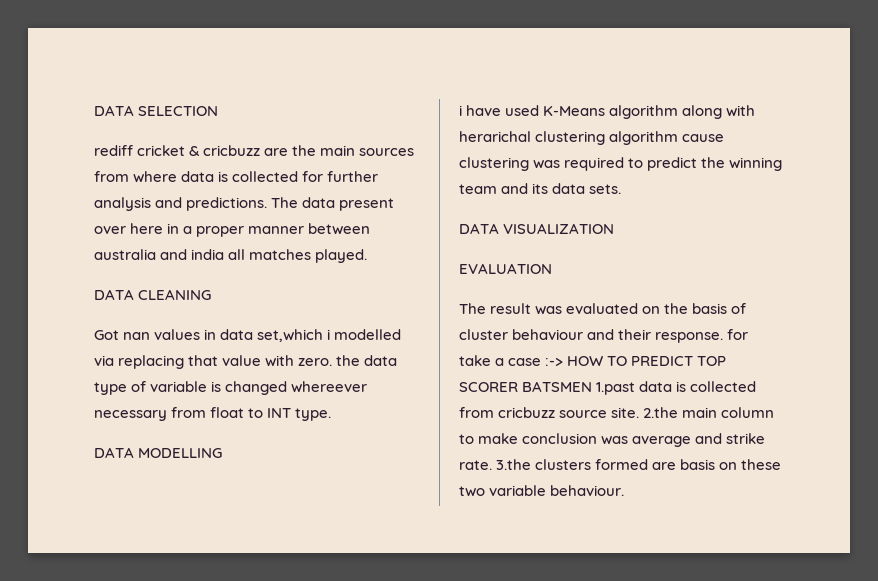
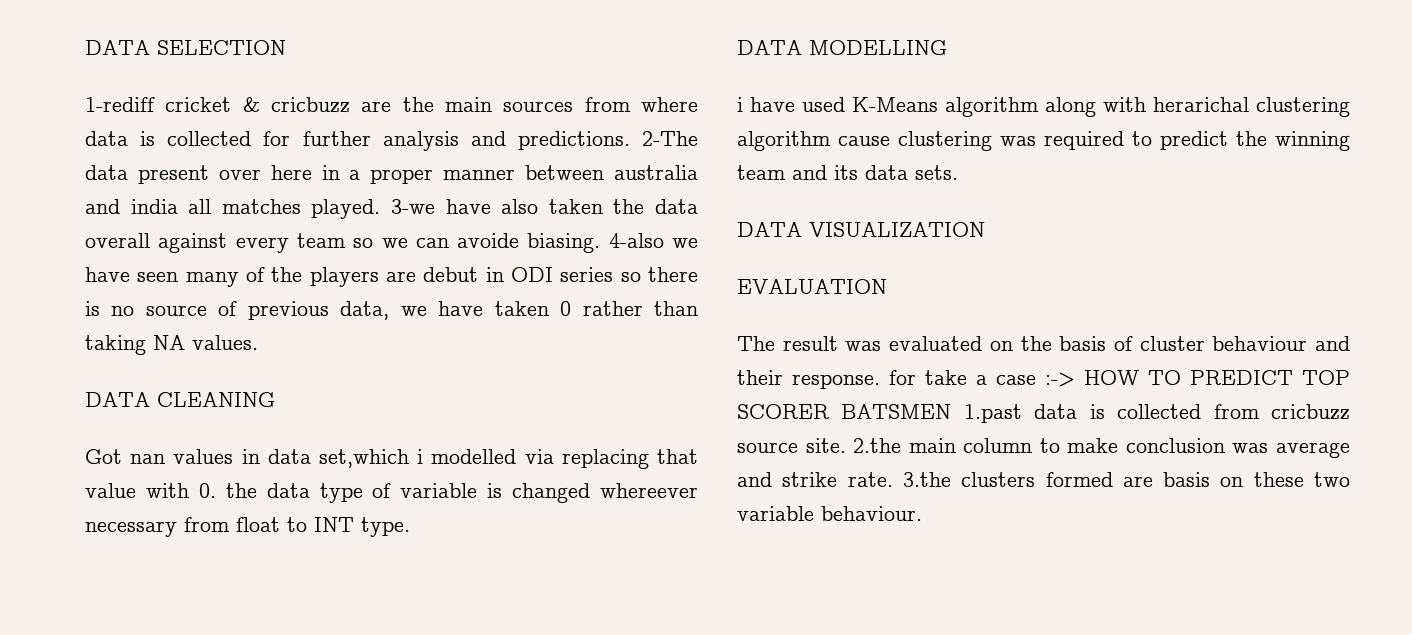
[94,145,133,156] rediff -> [85,97,155,112] 1-rediff
[271,197,299,208] The -> [642,131,698,146] 2-The
(368, 256) none -> [391,199,699,214] [85,233,698,253] [85,267,698,287] [85,301,698,320] [85,335,258,355] 3-we have also taken the data overall against every team so we can avoide biasing. 4-also we have seen many of the players are debut in ODI series so there is no source of previous data, we have taken 0 rather than taking NA values.
[298,358,333,366] zero. -> [198,483,216,498] 0.

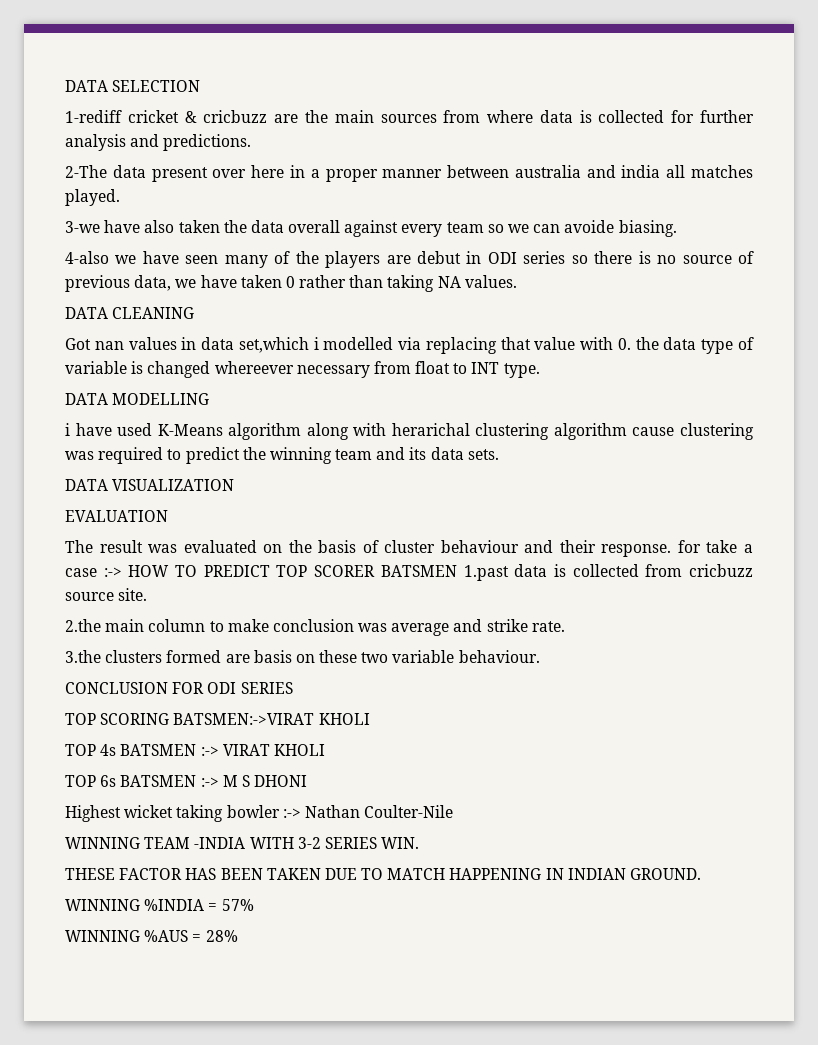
(630, 140) none -> (252, 142) //
(381, 209) none -> (120, 197) //
(601, 243) none -> (677, 228) //
(846, 445) none -> (148, 594) //
(893, 479) none -> (565, 626) //
(922, 513) none -> [65,682,293,694] [65,713,370,725] [65,744,325,756] [65,775,308,787] [65,805,454,822] [65,837,420,849] [65,868,702,880] [65,899,254,911] [65,930,238,942] // CONCLUSION FOR ODI SERIES // TOP SCORING BATSMEN:->VIRAT KHOLI // TOP 4s BATSMEN :-> VIRAT KHOLI // TOP 6s BATSMEN :-> M S DHONI // Highest wicket taking bowler :-> Nathan Coulter-Nile // WINNING TEAM -INDIA WITH 3-2 SERIES WIN. // THESE FACTOR HAS BEEN TAKEN DUE TO MATCH HAPPENING IN INDIAN GROUND. // WINNING %INDIA = 57% // WINNING %AUS = 28%

